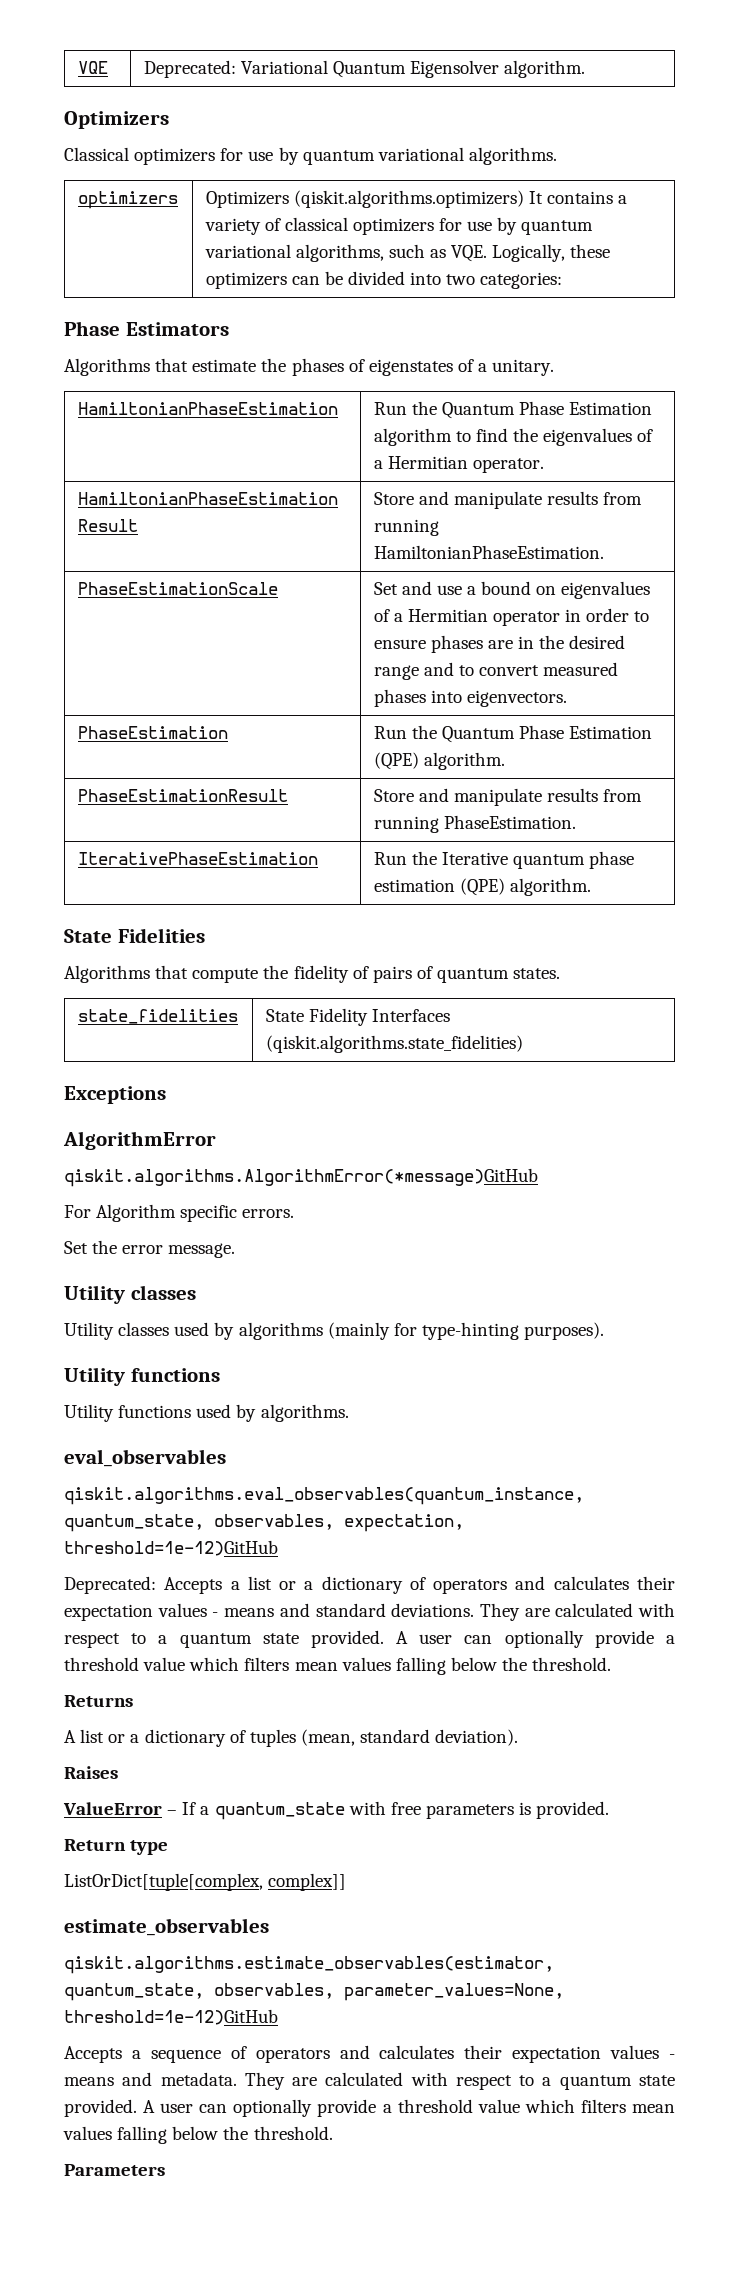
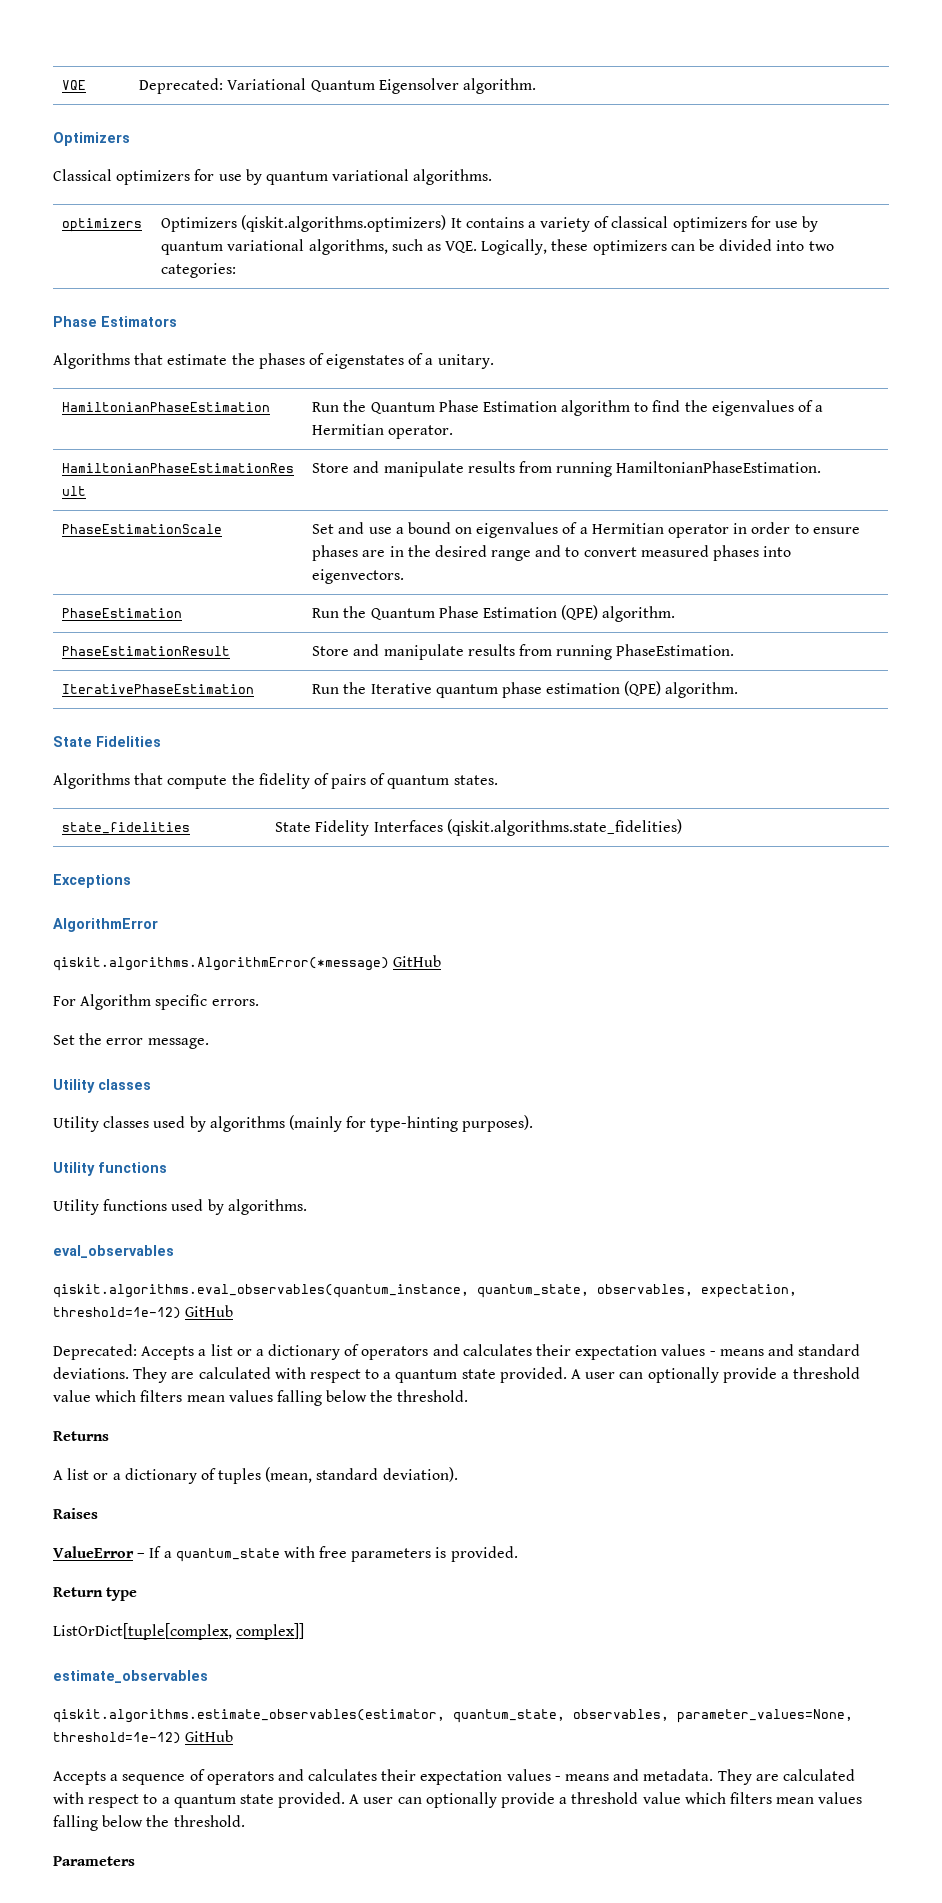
[64,1168,538,1187] qiskit.algorithms.AlgorithmError(*message)GitHub -> [53,955,442,971] qiskit.algorithms.AlgorithmError(*message) GitHub
[64,1540,278,1556] threshold=1e-12)GitHub -> [53,1305,234,1319] threshold=1e-12) GitHub
[64,2009,278,2025] threshold=1e-12)GitHub -> [53,1730,234,1744] threshold=1e-12) GitHub

